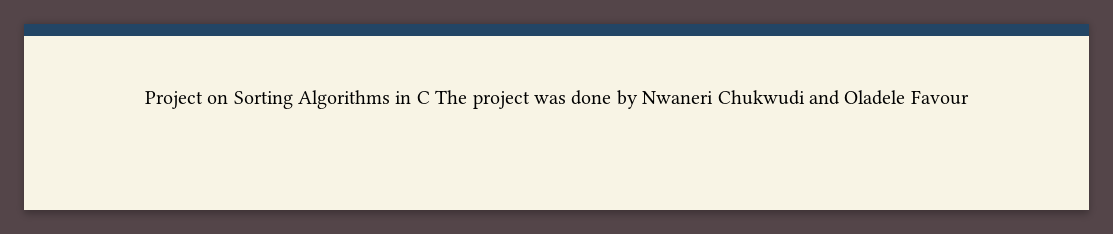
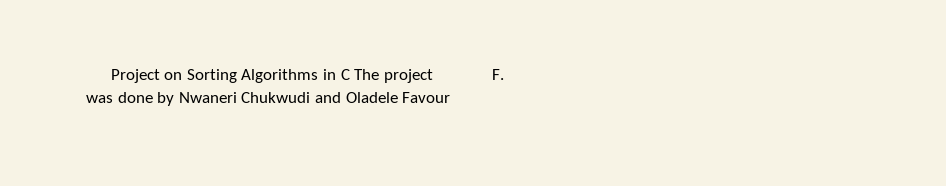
(969, 97) none -> [492,69,504,80] F.

